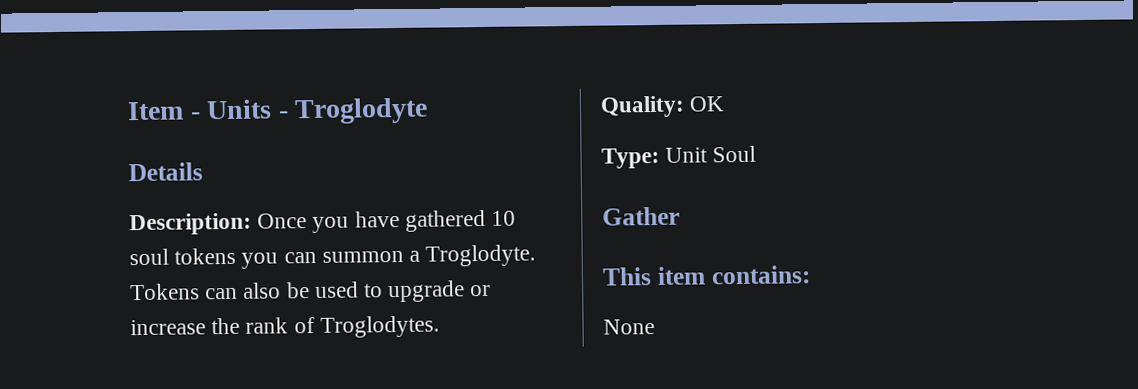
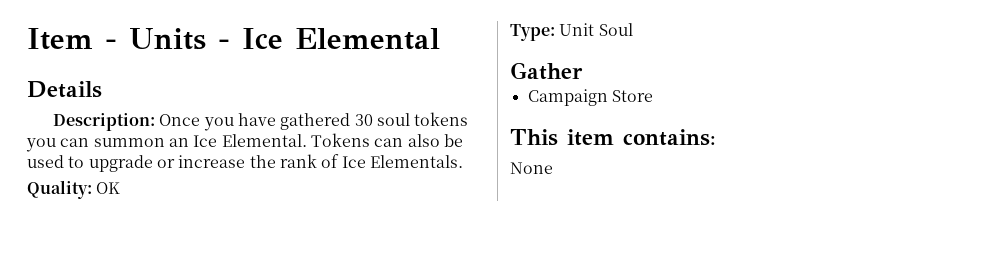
[294,97,429,125] Troglodyte -> [242,28,440,50] Ice Elemental
[491,210,517,226] 10 -> [354,114,373,126] 30
[409,244,537,267] a Troglodyte. -> [168,134,307,147] an Ice Elemental.
[319,315,440,338] Troglodytes. -> [341,155,463,168] Ice Elementals.
(680, 216) none -> [527,89,653,106] // Campaign Store

